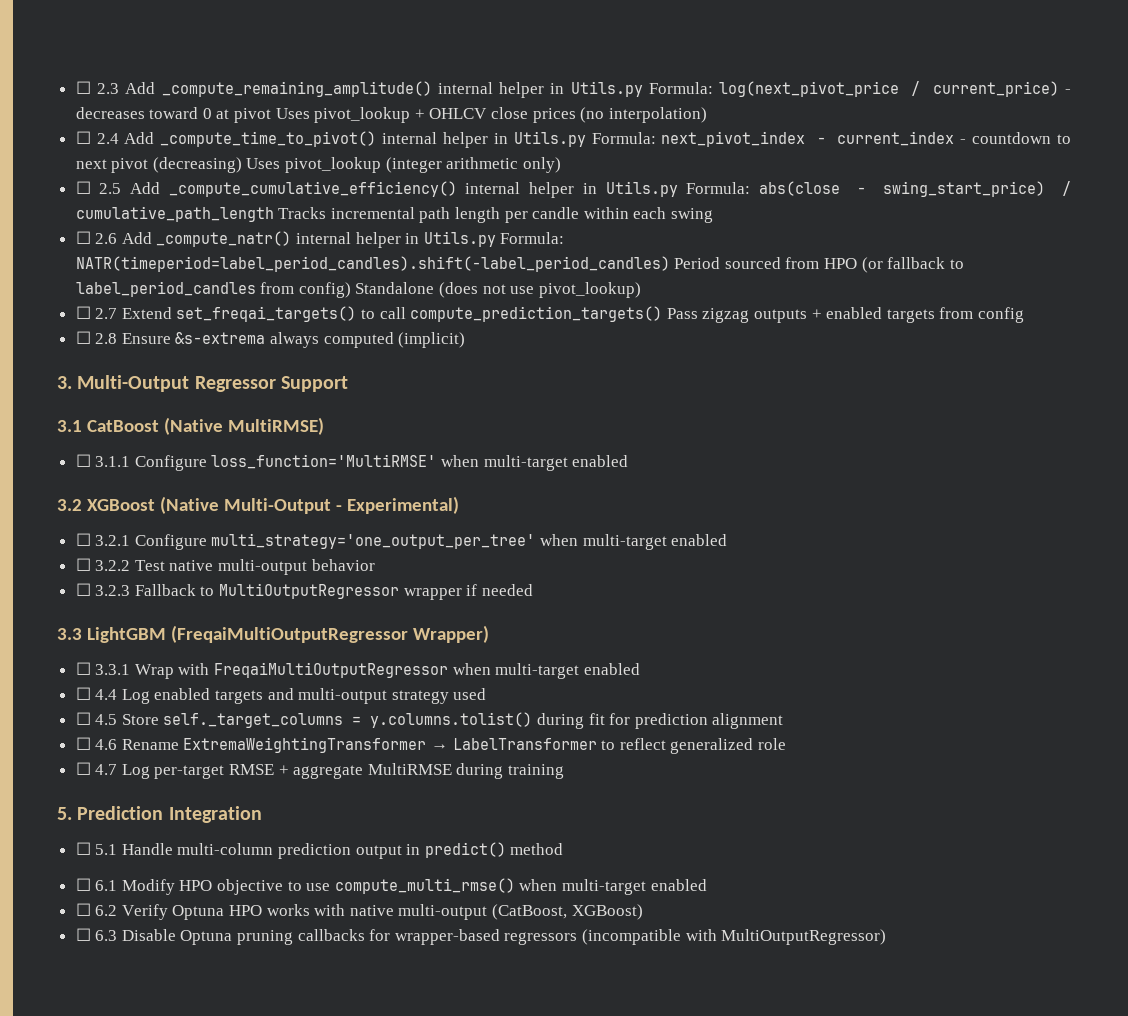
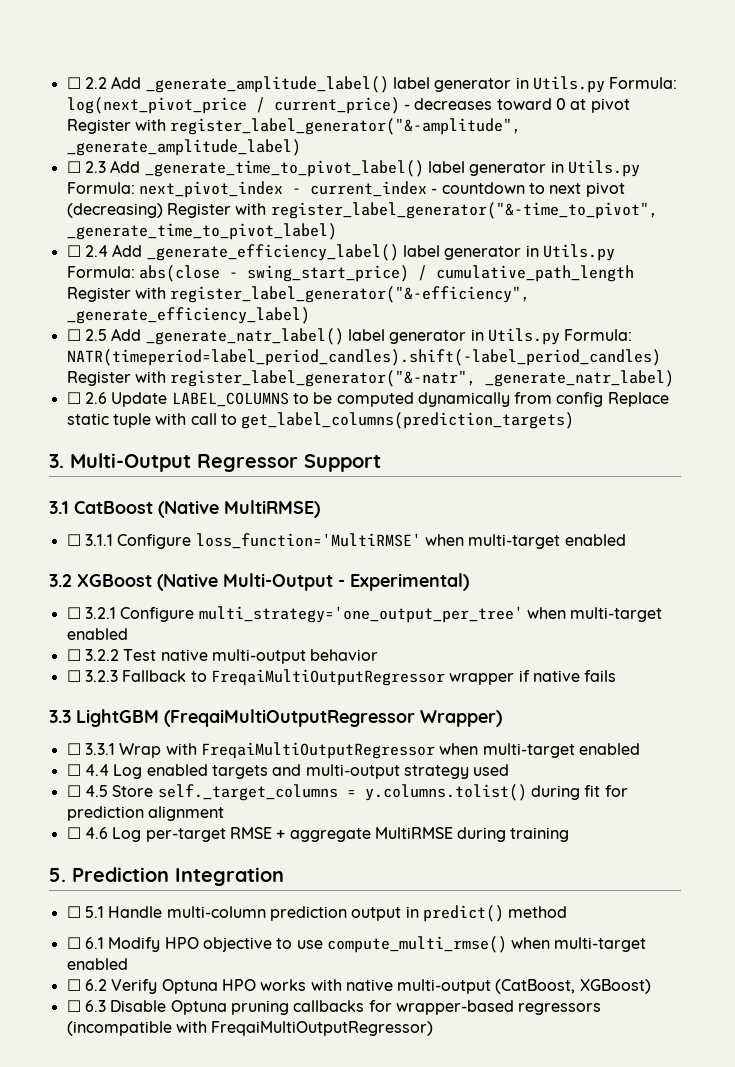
[75,81,545,98] ☐ 2.3 Add _compute_remaining_amplitude() internal helper -> [66,76,512,93] ☐ 2.2 Add _generate_amplitude_label() label generator
[275,107,707,123] [75,131,488,148] Uses pivot_lookup + OHLCV close prices (no interpolation) // ☐ 2.4 Add _compute_time_to_pivot() internal helper -> [66,118,522,135] [66,139,301,156] [66,160,547,177] Register with register_label_generator("&-amplitude", _generate_amplitude_label) // ☐ 2.3 Add _generate_time_to_pivot_label() label generator
[246,157,561,173] [75,181,575,198] Uses pivot_lookup (integer arithmetic only) // ☐ 2.5 Add _compute_cumulative_efficiency() internal helper -> [166,202,658,219] [66,223,337,240] [66,244,522,261] Register with register_label_generator("&-time_to_pivot", _generate_time_to_pivot_label) // ☐ 2.4 Add _generate_efficiency_label() label generator
[278,207,714,223] [75,231,565,248] [75,256,964,273] [75,281,641,298] [75,306,1024,323] [75,331,466,348] Tracks incremental path length per candle within each swing // ☐ 2.6 Add _compute_natr() internal helper in Utils.py Formula: NATR(timeperiod=label_period_candles).shift(-label_period_candles) Period sourced from HPO (or fallback to label_period_candles from config) Standalone (does not use pivot_lookup) // ☐ 2.7 Extend set_freqai_targets() to call compute_prediction_targets() Pass zigzag outputs + enabled targets from config // ☐ 2.8 Ensure &s-extrema always computed (implicit) -> [66,286,531,303] [66,307,310,324] [66,328,633,345] [66,349,661,366] [66,370,675,387] [66,392,669,407] [66,412,575,429] Register with register_label_generator("&-efficiency", _generate_efficiency_label) // ☐ 2.5 Add _generate_natr_label() label generator in Utils.py Formula: NATR(timeperiod=label_period_candles).shift(-label_period_candles) Register with register_label_generator("&-natr", _generate_natr_label) // ☐ 2.6 Update LABEL_COLUMNS to be computed dynamically from config Replace static tuple with call to get_label_columns(prediction_targets)
[219,583,400,599] MultiOutputRegressor -> [210,669,445,686] FreqaiMultiOutputRegressor
[481,584,533,596] needed -> [532,670,617,682] native fails
[121,737,787,754] [75,762,118,775] Rename ExtremaWeightingTransformer → LabelTransformer to reflect generalized role // ☐ 4.7 -> (108, 833) none
[721,929,887,945] MultiOutputRegressor) -> [211,1021,434,1036] FreqaiMultiOutputRegressor)

